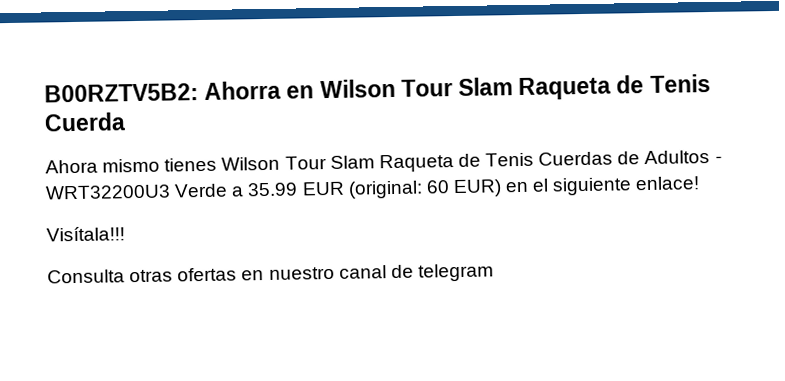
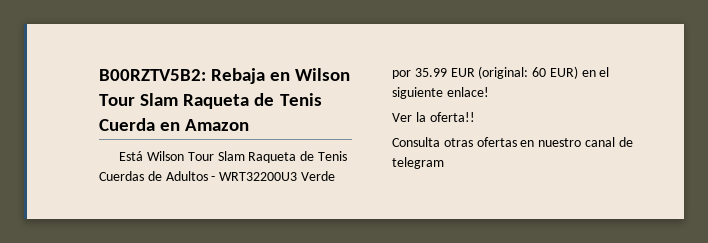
[204,80,282,100] Ahorra -> [211,68,266,84] Rebaja
[45,157,218,174] // Ahora mismo tienes -> [160,119,250,131] [119,151,144,161] en Amazon // Está
[231,186,245,197] a -> [392,70,411,79] por
[46,226,125,242] Visítala!!! -> [392,112,475,122] Ver la oferta!!

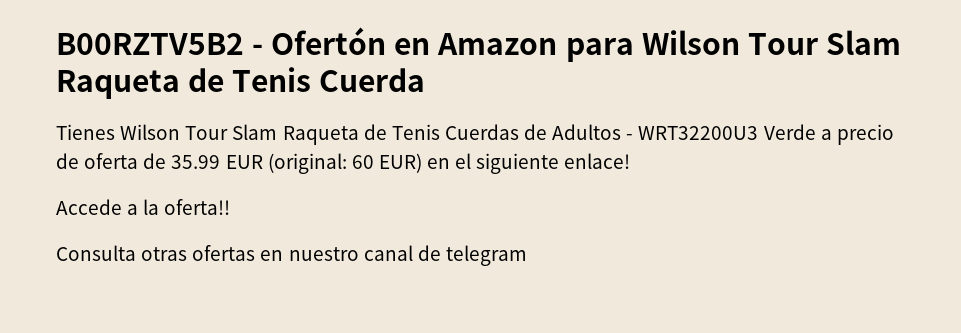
[99,68,291,84] B00RZTV5B2: Rebaja en -> [56,27,634,62] B00RZTV5B2 - Ofertón en Amazon para
[160,119,250,131] [119,151,144,161] en Amazon // Está -> [56,124,115,140] // Tienes
[392,70,411,79] por -> [820,124,894,145] [56,153,167,169] a precio de oferta de
[392,113,412,122] Ver -> [56,199,139,215] Accede a

